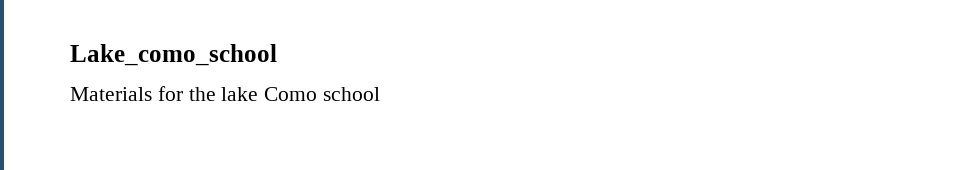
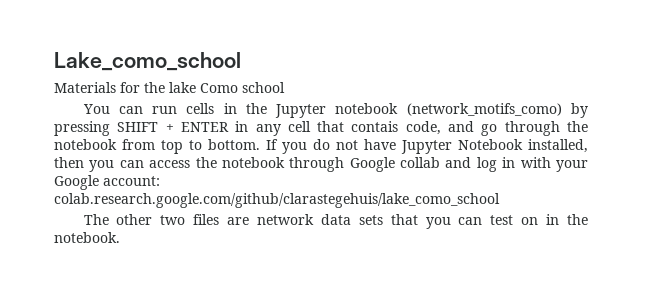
(381, 94) none -> [82,103,588,118] [54,121,589,136] [54,139,588,154] [54,157,588,172] [54,175,160,190] [54,193,500,208] [83,214,588,229] [54,232,120,243] // You can run cells in the Jupyter notebook (network_motifs_como) by pressing SHIFT + ENTER in any cell that contais code, and go through the notebook from top to bottom. If you do not have Jupyter Notebook installed, then you can access the notebook through Google collab and log in with your Google account: colab.research.google.com/github/clarastegehuis/lake_como_school // The other two files are network data sets that you can test on in the notebook.

